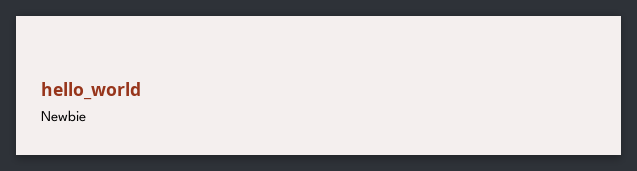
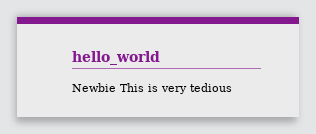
(86, 116) none -> [120,83,232,94] This is very tedious

